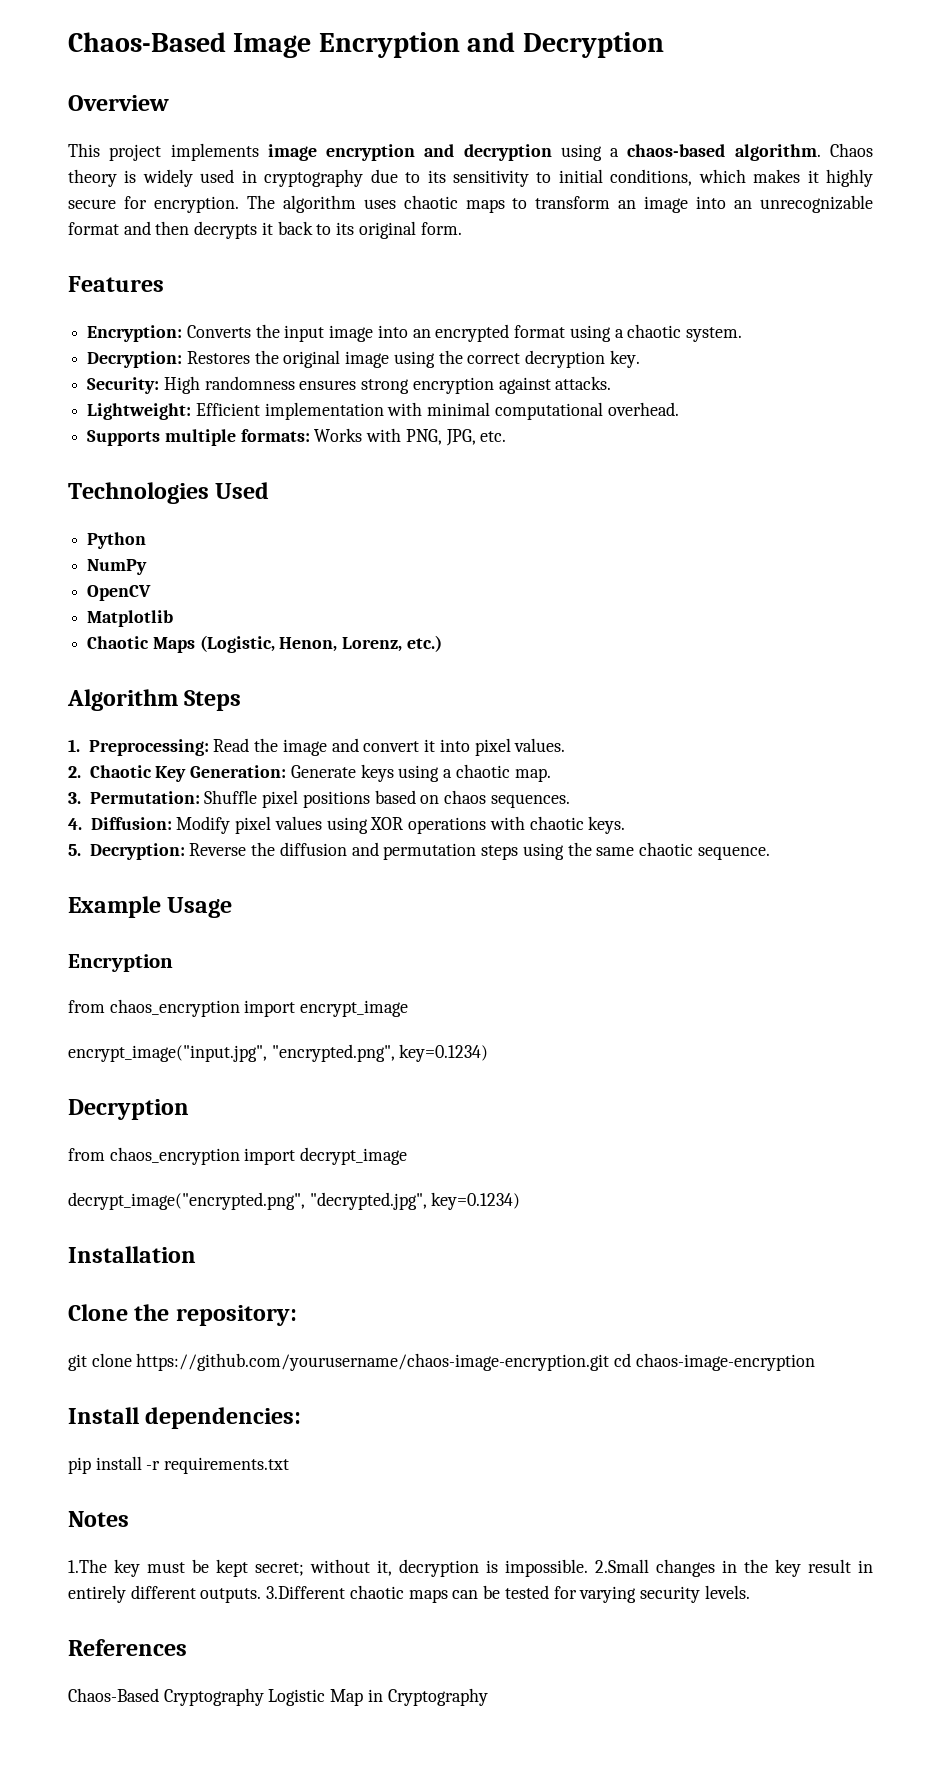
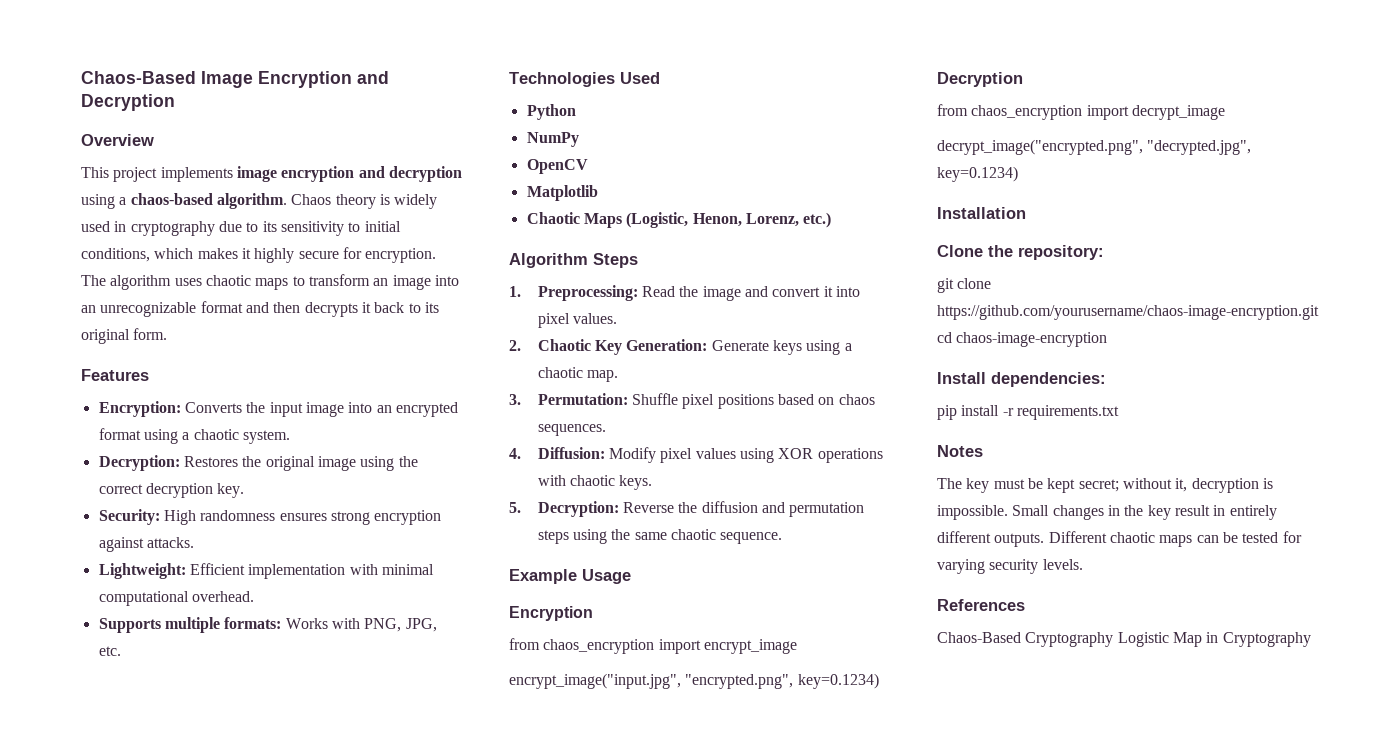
[68,1559,107,1573] 1.The -> [937,478,962,489] The
[595,1559,649,1573] 2.Small -> [1012,505,1050,516] Small
[266,1586,346,1599] 3.Different -> [1048,531,1107,543] Different

